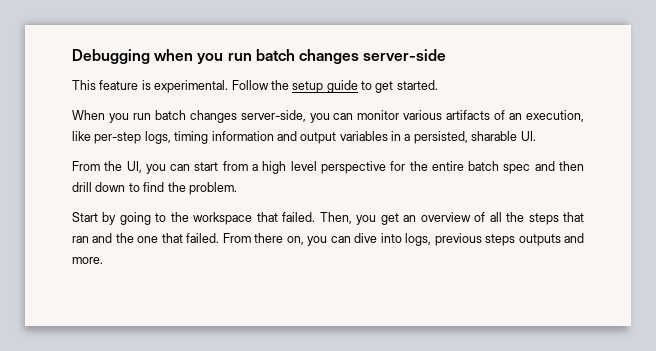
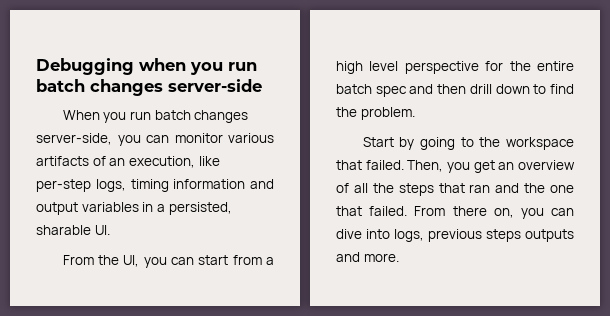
[72,80,438,93] // This feature is experimental. Follow the setup guide to get started. -> (262, 85) none

